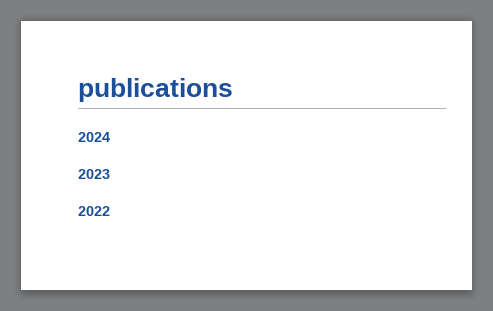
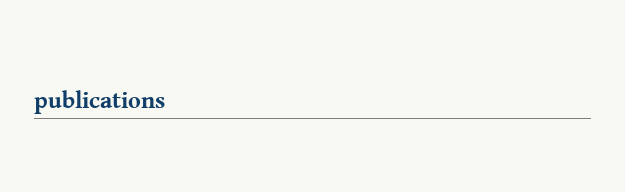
[78,132,110,142] [78,169,110,179] [78,206,110,216] // 2024 // 2023 // 2022 -> (165, 102) none

